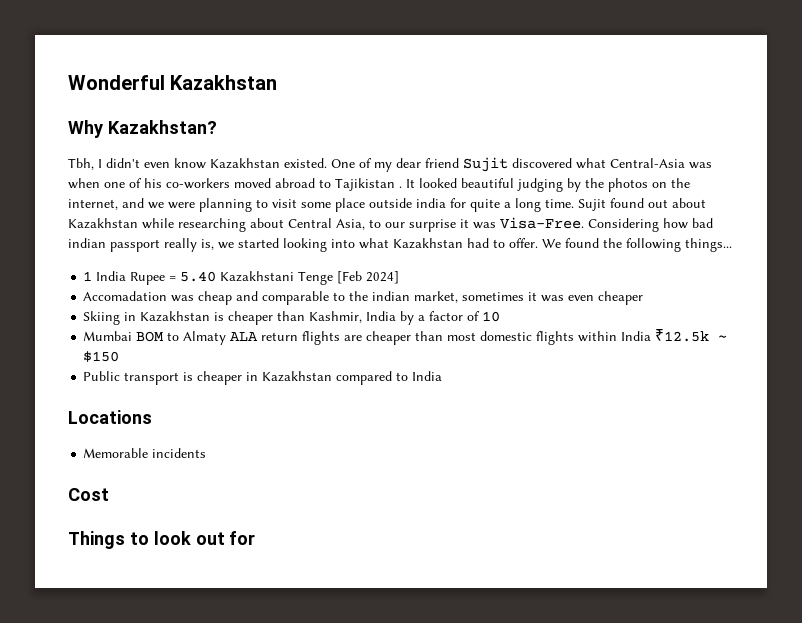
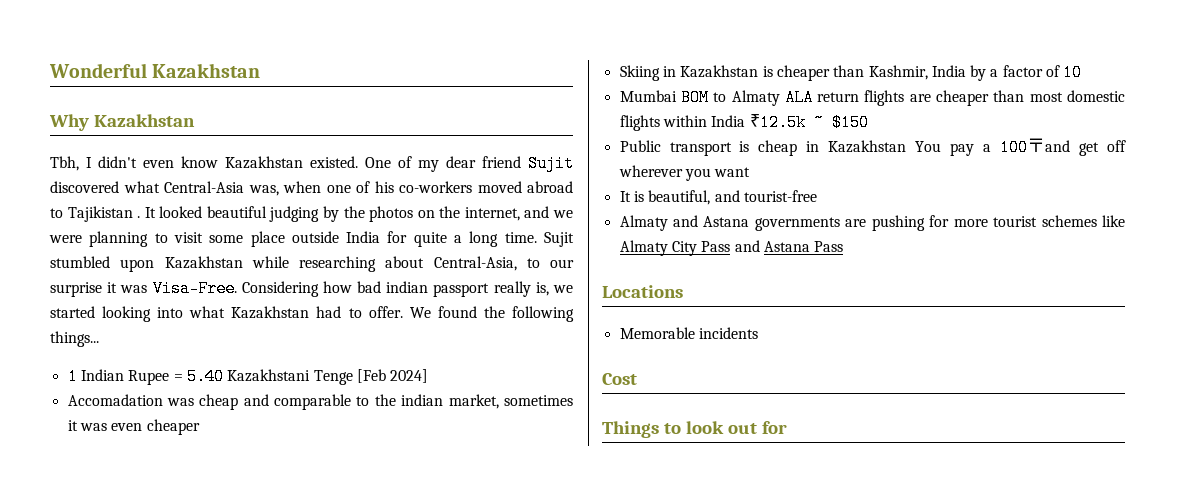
[107,120,217,134] Kazakhstan? -> [93,114,195,127] Kazakhstan
[689,162,712,169] was -> [248,185,279,196] was,
[416,198,446,208] india -> [346,231,381,243] India
[610,198,706,208] found out about -> [50,256,155,272] stumbled upon
[288,218,365,230] Central Asia, -> [433,256,517,271] Central-Asia,
[96,271,127,281] India -> [80,369,124,381] Indian
[197,371,443,385] cheaper in Kazakhstan compared to India -> [758,138,1126,156] [618,165,751,181] [619,190,817,205] [619,215,1125,231] [619,240,844,256] cheap in Kazakhstan You pay a 100〒and get off wherever you want // It is beautiful, and tourist-free // Almaty and Astana governments are pushing for more tourist schemes like Almaty City Pass and Astana Pass

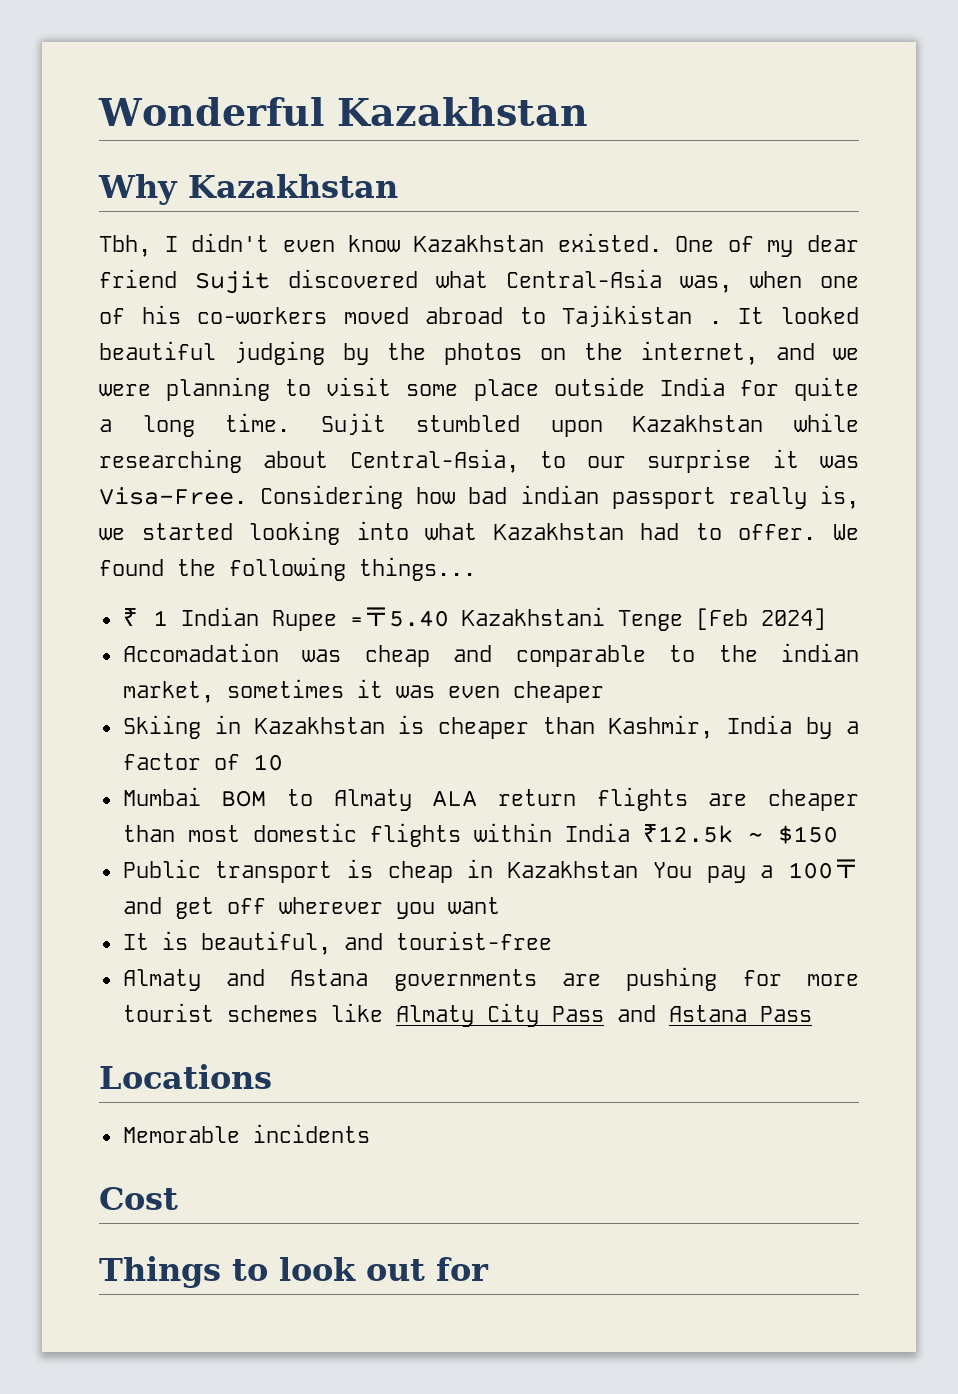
(99, 339) none -> [122,608,138,626] ₹
(183, 377) none -> [362,607,389,626] 〒

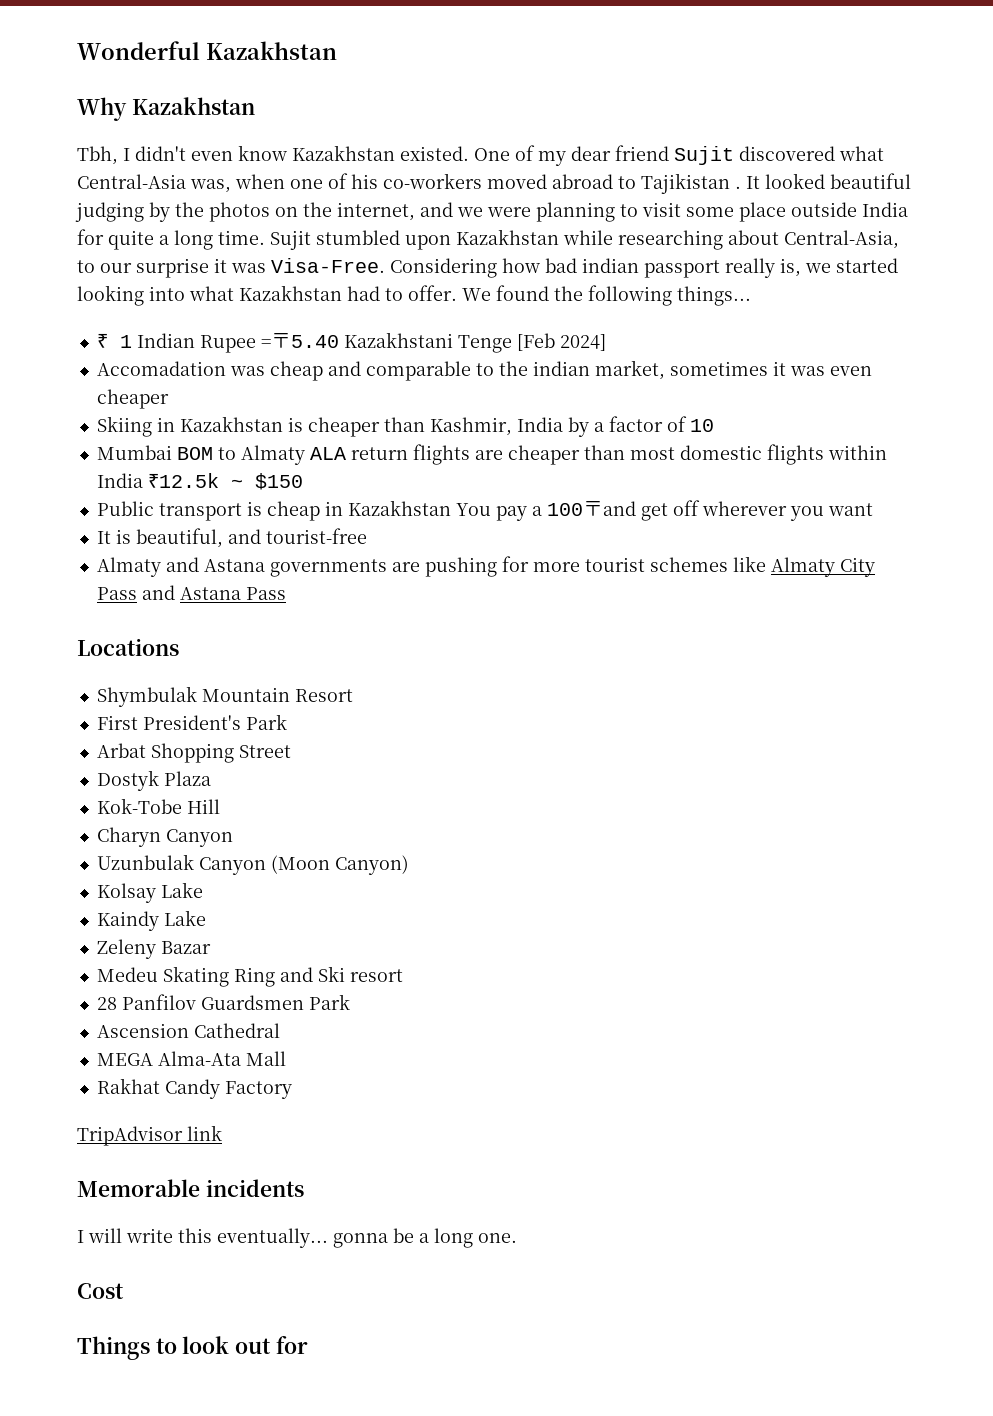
[122,1124,370,1143] Memorable incidents -> [96,686,353,707] [96,714,287,730] [96,743,291,763] [96,770,211,791] [96,798,220,814] [96,827,233,847] [96,854,409,875] [96,882,203,903] [96,910,206,931] [96,939,211,959] [96,966,403,987] [96,994,350,1010] [96,1023,280,1038] [96,1051,286,1066] [96,1078,292,1099] [77,1125,222,1146] [77,1179,304,1197] [77,1228,517,1248] Shymbulak Mountain Resort // First President's Park // Arbat Shopping Street // Dostyk Plaza // Kok-Tobe Hill // Charyn Canyon // Uzunbulak Canyon (Moon Canyon) // Kolsay Lake // Kaindy Lake // Zeleny Bazar // Medeu Skating Ring and Ski resort // 28 Panfilov Guardsmen Park // Ascension Cathedral // MEGA Alma-Ata Mall // Rakhat Candy Factory // TripAdvisor link // Memorable incidents // I will write this eventually... gonna be a long one.

